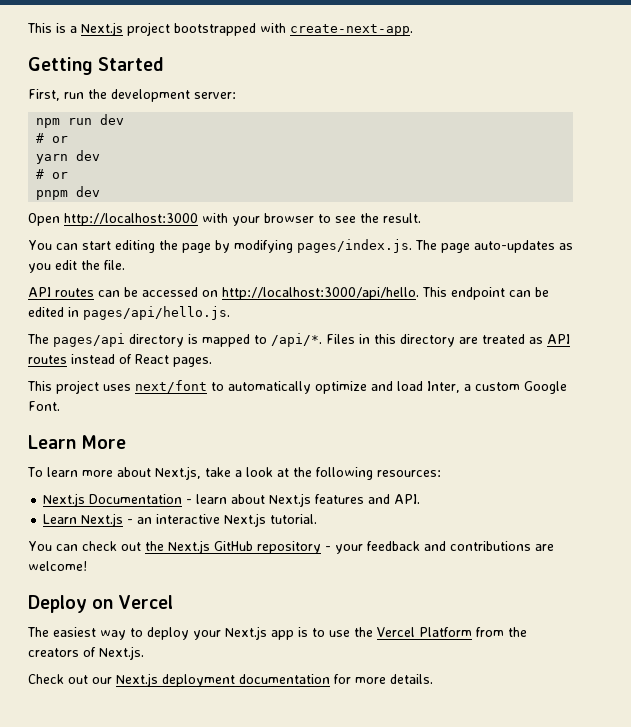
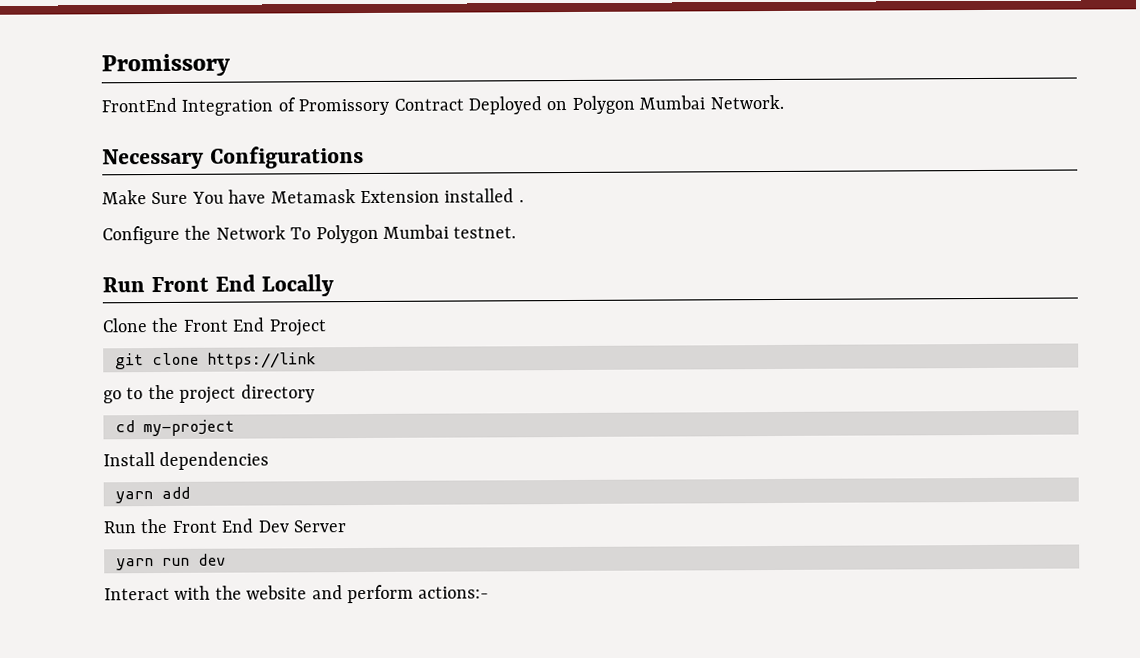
[27,22,413,36] [28,57,165,75] [28,89,236,102] [36,114,125,128] [36,133,69,143] [36,150,101,164] [36,169,69,179] [36,186,101,200] [28,213,421,226] [28,239,573,253] [28,260,125,273] [28,287,549,300] [28,306,230,320] [27,333,570,347] [28,354,212,367] [27,380,567,394] [28,401,60,411] [28,435,127,449] [27,466,441,480] [43,493,421,507] [43,513,318,527] [28,540,554,554] [28,561,87,571] [28,595,174,613] [27,626,527,640] [28,646,144,660] [28,673,433,687] This is a Next.js project bootstrapped with create-next-app. // Getting Started // First, run the development server: // npm run dev // # or // yarn dev // # or // pnpm dev // Open http://localhost:3000 with your browser to see the result. // You can start editing the page by modifying pages/index.js. The page auto-updates as you edit the file. // API routes can be accessed on http://localhost:3000/api/hello. This endpoint can be edited in pages/api/hello.js. // The pages/api directory is mapped to /api/*. Files in this directory are treated as API routes instead of React pages. // This project uses next/font to automatically optimize and load Inter, a custom Google Font. // Learn More // To learn more about Next.js, take a look at the following resources: // Next.js Documentation - learn about Next.js features and API. // Learn Next.js - an interactive Next.js tutorial. // You can check out the Next.js GitHub repository - your feedback and contributions are welcome! // Deploy on Vercel // The easiest way to deploy your Next.js app is to use the Vercel Platform from the creators of Next.js. // Check out our Next.js deployment documentation for more details. -> [101,53,231,77] [101,94,784,116] [102,146,364,170] [102,188,524,205] [102,224,517,245] [102,274,335,297] [102,317,327,337] [115,352,317,370] [103,384,315,404] [115,419,235,437] [103,451,270,471] [115,486,190,504] [103,518,346,534] [116,553,226,571] [104,584,490,604] Promissory // FrontEnd Integration of Promissory Contract Deployed on Polygon Mumbai Network. // Necessary Configurations // Make Sure You have Metamask Extension installed . // Configure the Network To Polygon Mumbai testnet. // Run Front End Locally // Clone the Front End Project // git clone https://link // go to the project directory // cd my-project // Install dependencies // yarn add // Run the Front End Dev Server // yarn run dev // Interact with the website and perform actions:-

